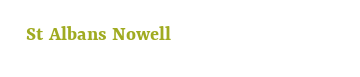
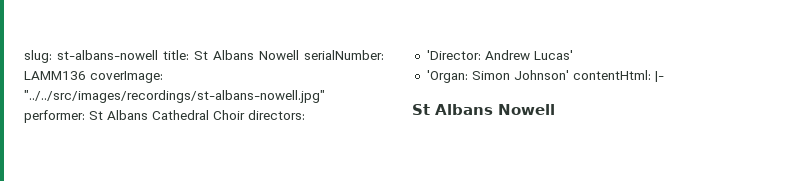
(26, 34) none -> [24,50,384,63] [24,71,163,83] [24,90,325,103] [24,110,305,123] [426,50,573,60] [426,70,664,83] slug: st-albans-nowell title: St Albans Nowell serialNumber: LAMM136 coverImage: "../../src/images/recordings/st-albans-nowell.jpg" performer: St Albans Cathedral Choir directors: // 'Director: Andrew Lucas' // 'Organ: Simon Johnson' contentHtml: |- //

